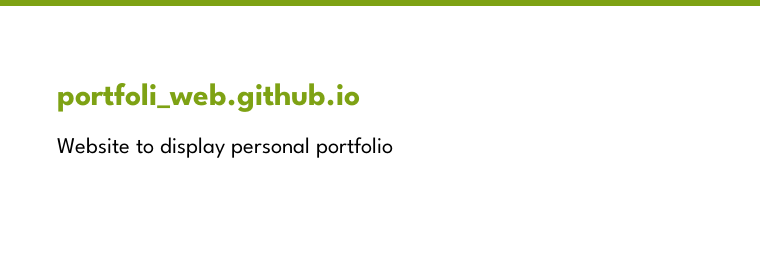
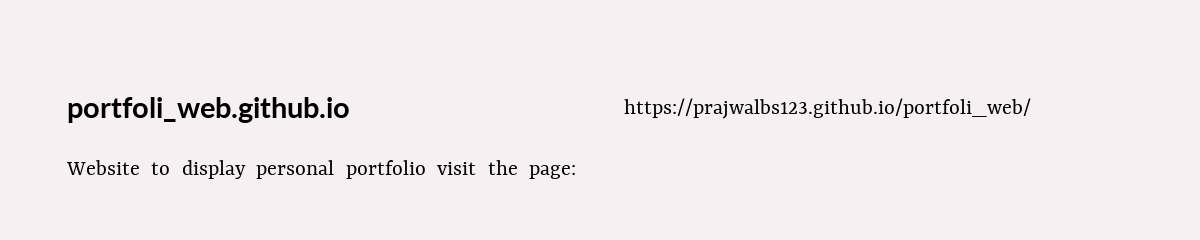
(394, 147) none -> [437,160,576,179] [624,98,1031,119] visit the page: https://prajwalbs123.github.io/portfoli_web/

